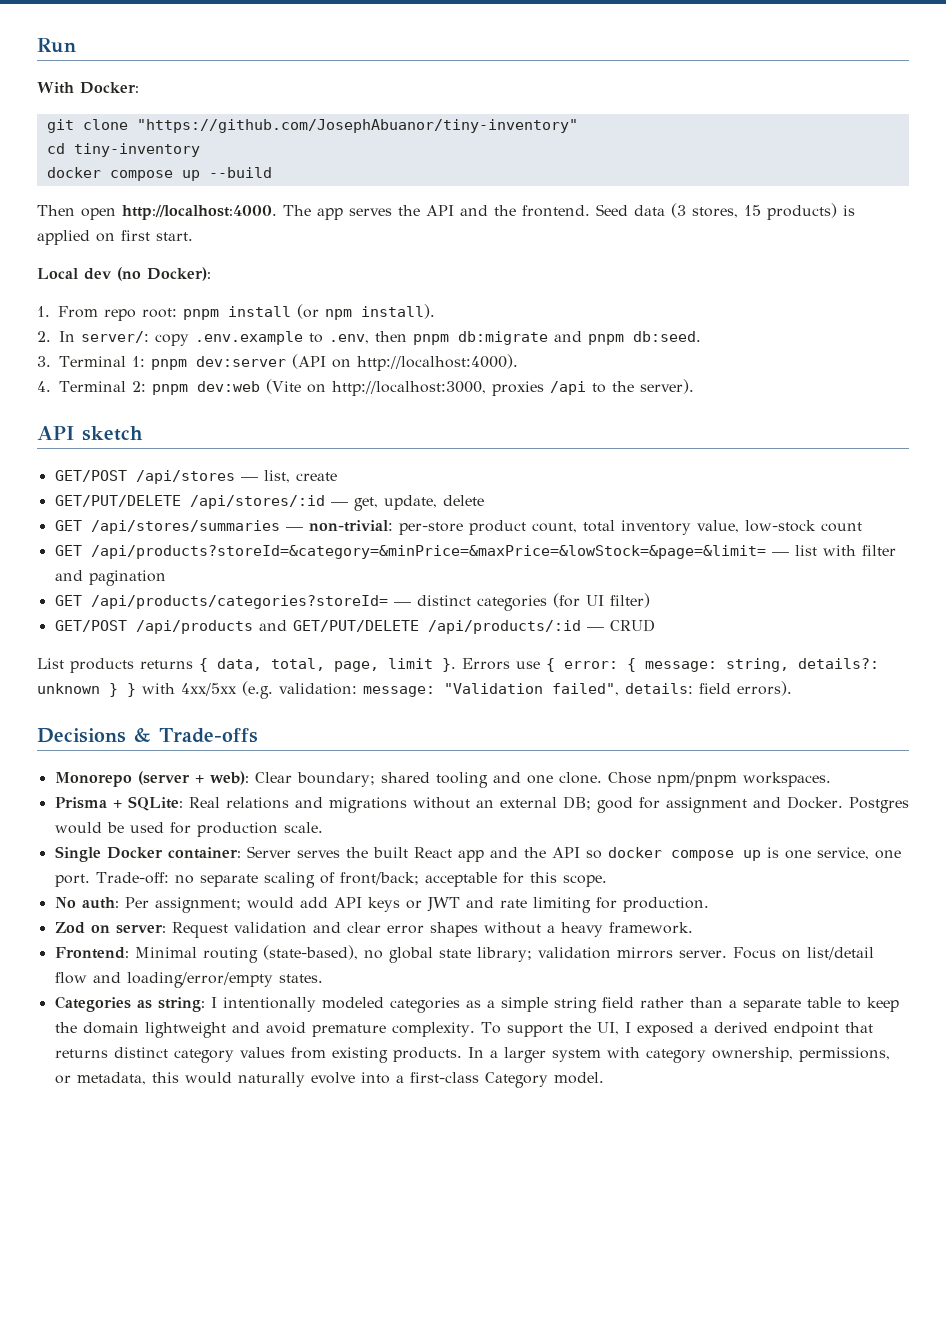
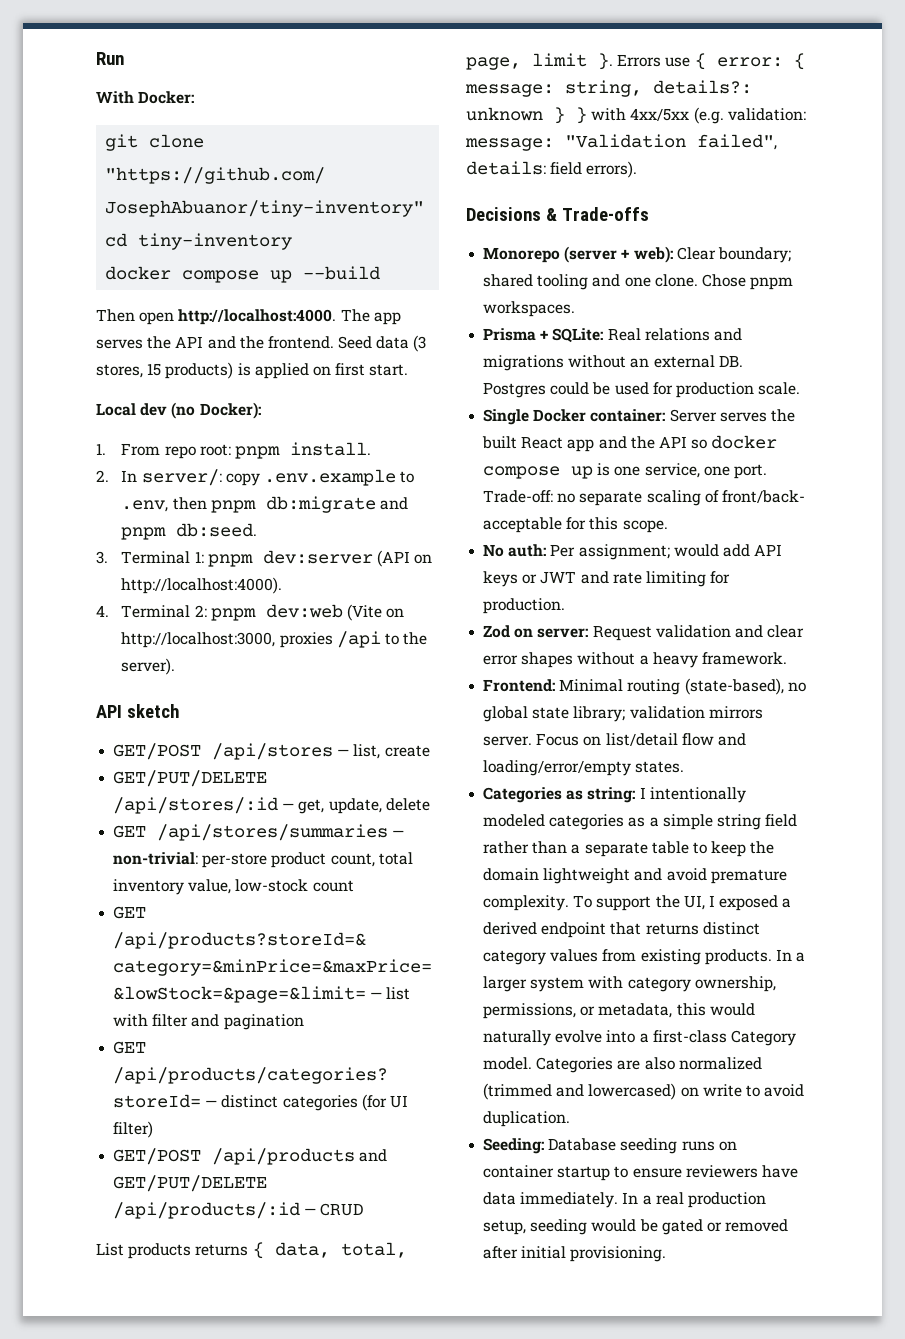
[228,304,435,320] install (or npm install). -> [290,442,372,456] install.
[656,772,737,787] npm/pnpm -> [750,277,794,290] pnpm
[562,796,909,813] [54,822,102,834] DB; good for assignment and Docker. Postgres would -> [718,355,743,367] [483,382,590,398] DB. Postgres could
[339,872,419,885] front/back; -> [721,490,805,503] front/back-
(604, 1078) none -> [536,1057,762,1073] [483,1083,805,1100] [483,1111,571,1127] [483,1138,737,1154] [483,1165,798,1181] [483,1192,766,1208] [483,1219,789,1235] [483,1246,667,1262] Categories are also normalized (trimmed and lowercased) on write to avoid duplication. // Seeding: Database seeding runs on container startup to ensure reviewers have data immediately. In a real production setup, seeding would be gated or removed after initial provisioning.

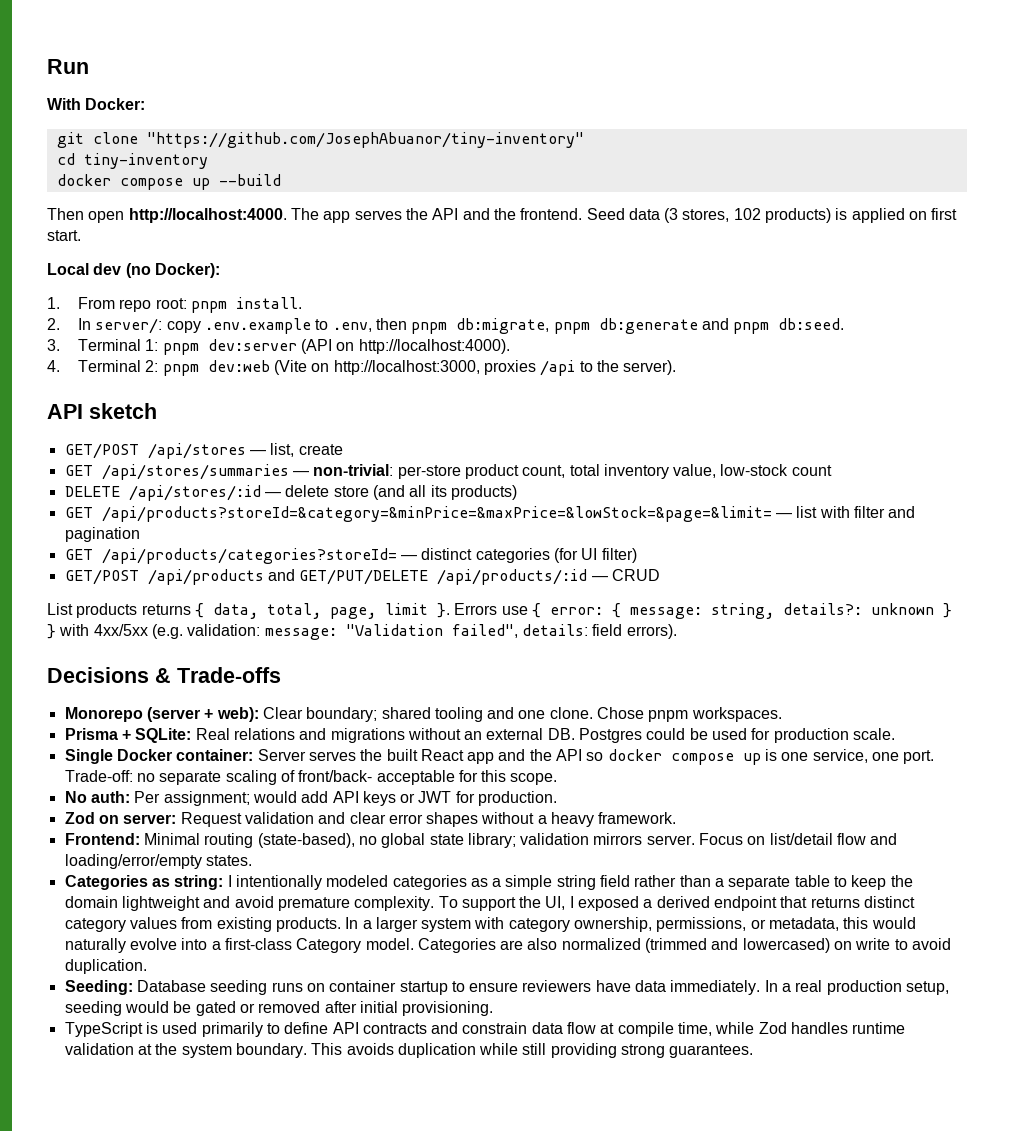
[147,363,162,376] 15 -> [733,208,761,220] 102
[265,496,376,513] db:migrate -> [456,318,698,334] db:migrate, pnpm db:generate
[113,770,268,787] [113,797,430,814] // GET/PUT/DELETE /api/stores/:id — get, update, delete -> (343, 449) none
(354, 886) none -> [64,485,517,501] // DELETE /api/stores/:id — delete store (and all its products)
[580,571,706,587] and rate limiting -> (452, 797) none
(667, 1254) none -> [64,1022,906,1037] [64,1043,754,1058] // TypeScript is used primarily to define API contracts and constrain data flow at compile time, while Zod handles runtime validation at the system boundary. This avoids duplication while still providing strong guarantees.

